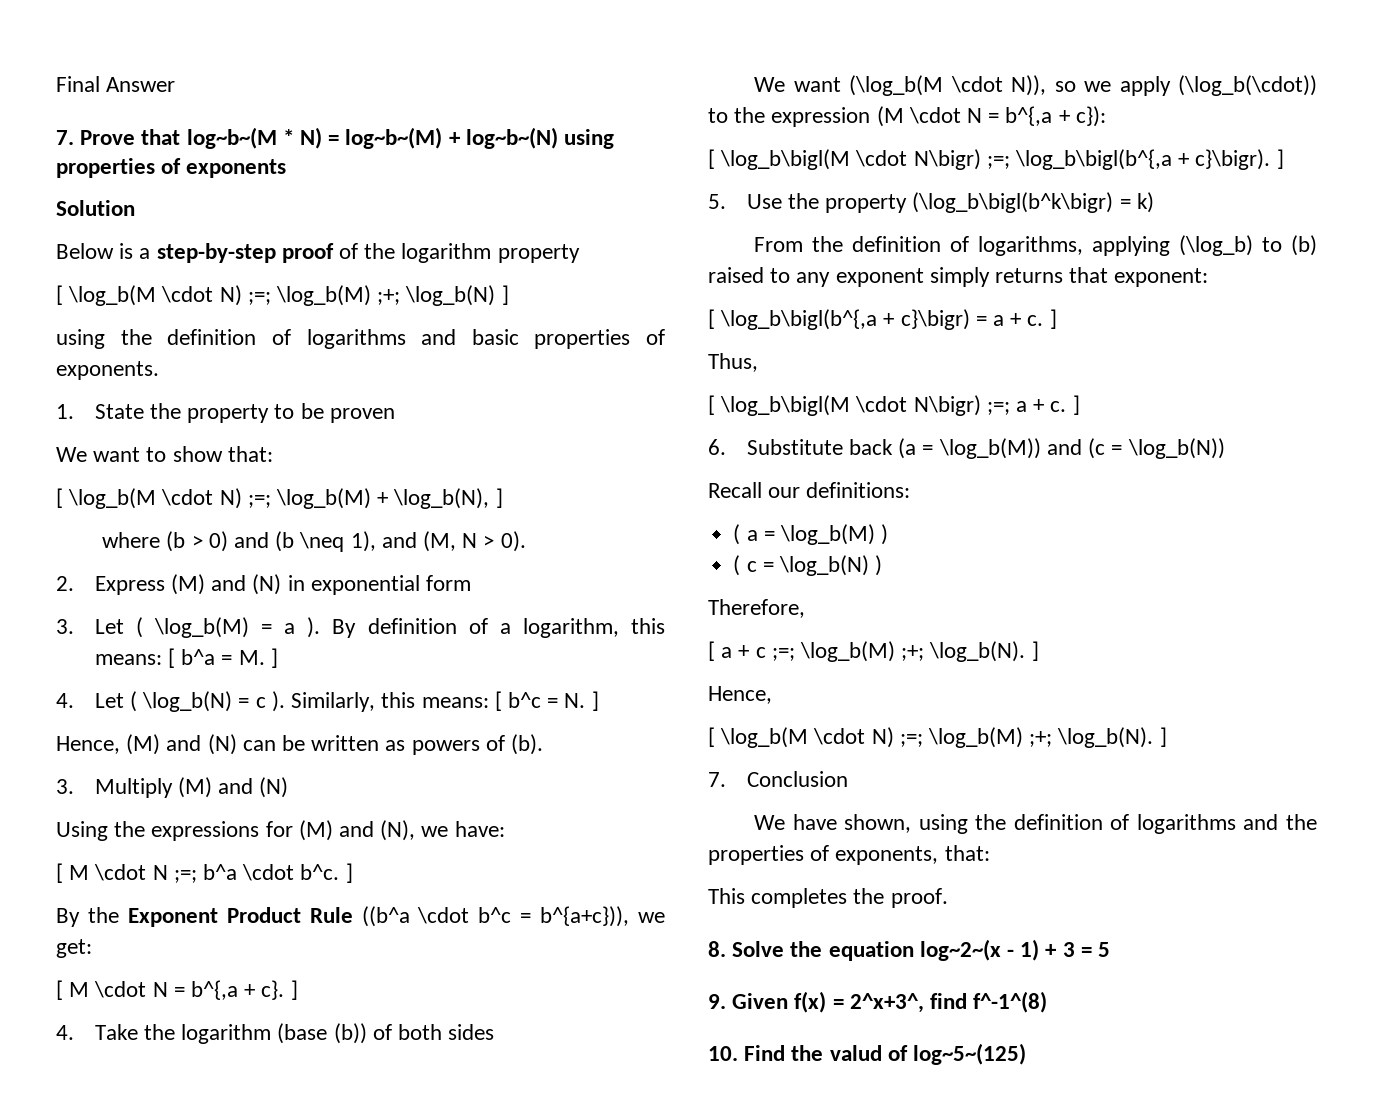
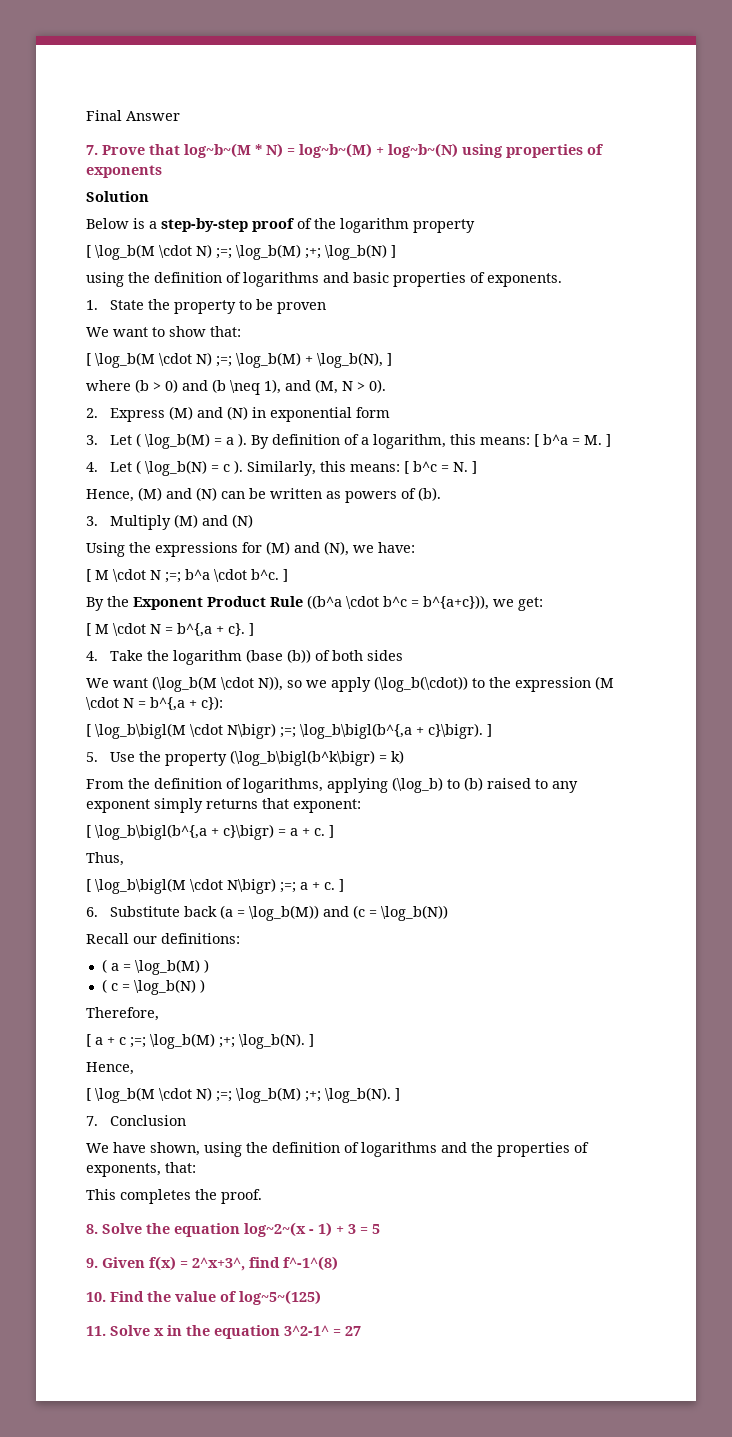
[829,1045,882,1061] valud -> [175,1291,216,1302] value
(1027, 1054) none -> [86,1325,361,1339] // 11. Solve x in the equation 3^2-1^ = 27

